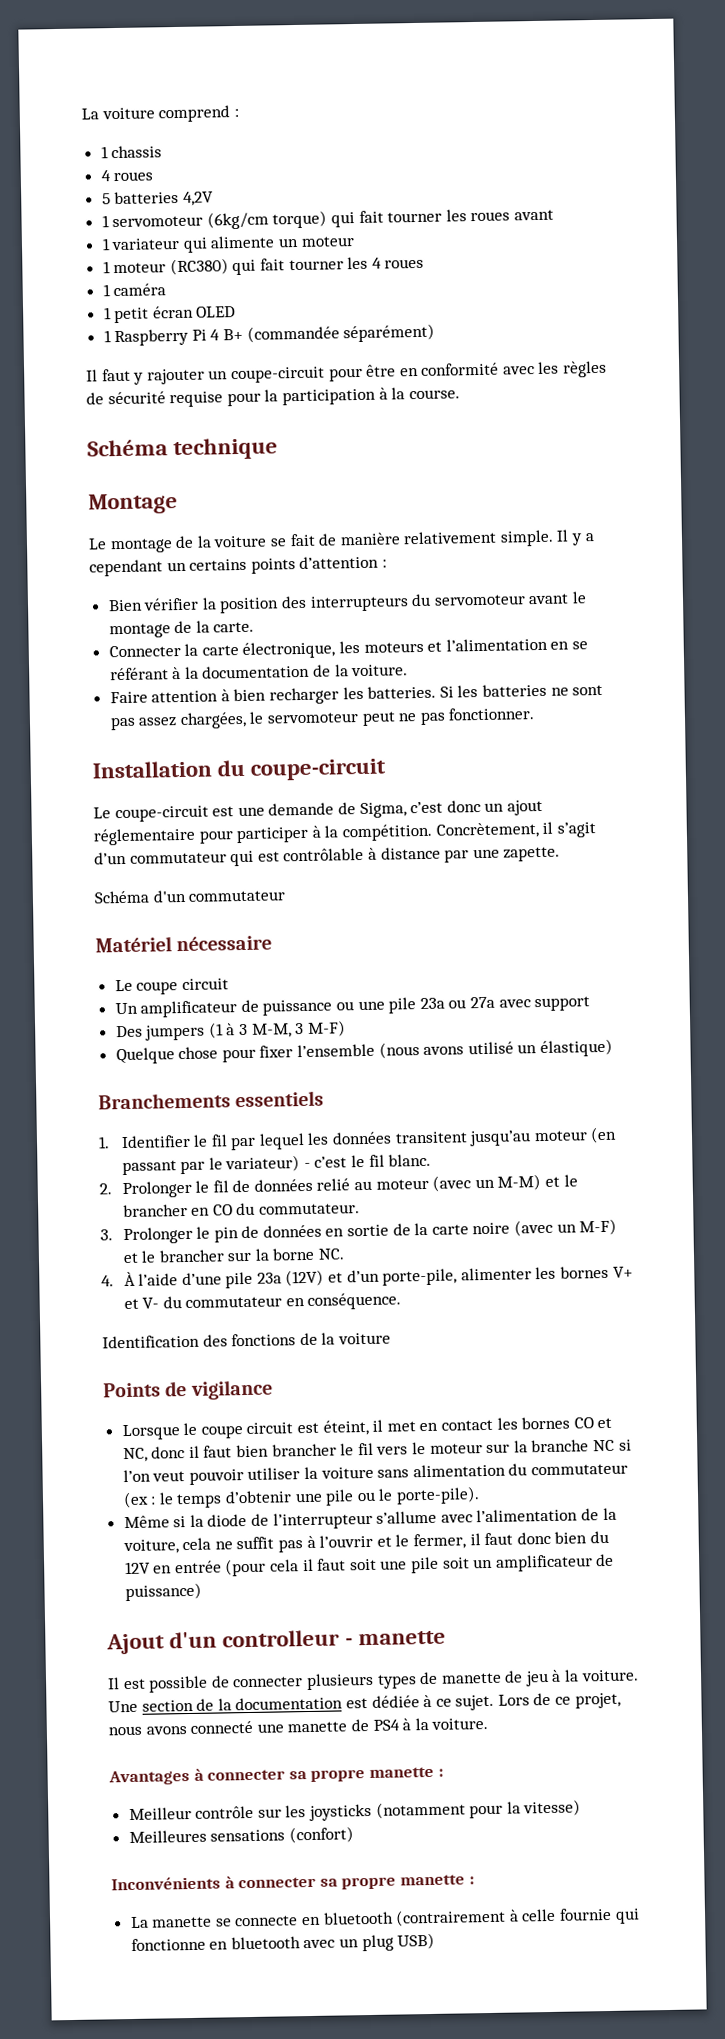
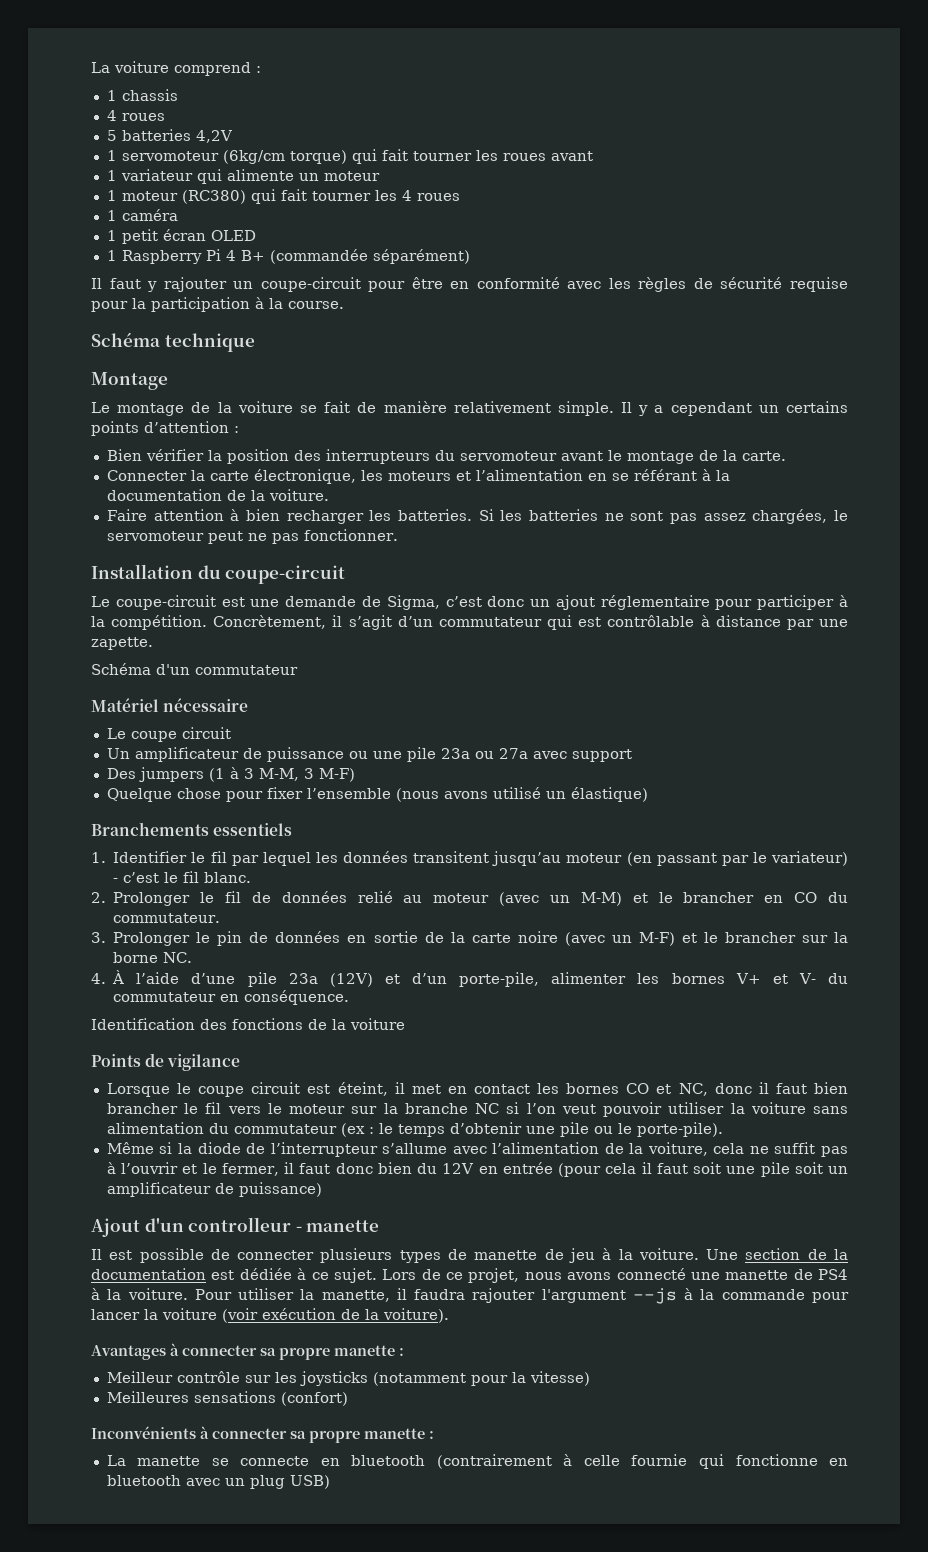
(489, 1723) none -> [194,1288,849,1304] [91,1308,449,1323] Pour utiliser la manette, il faudra rajouter l'argument --js à la commande pour lancer la voiture (voir exécution de la voiture).

